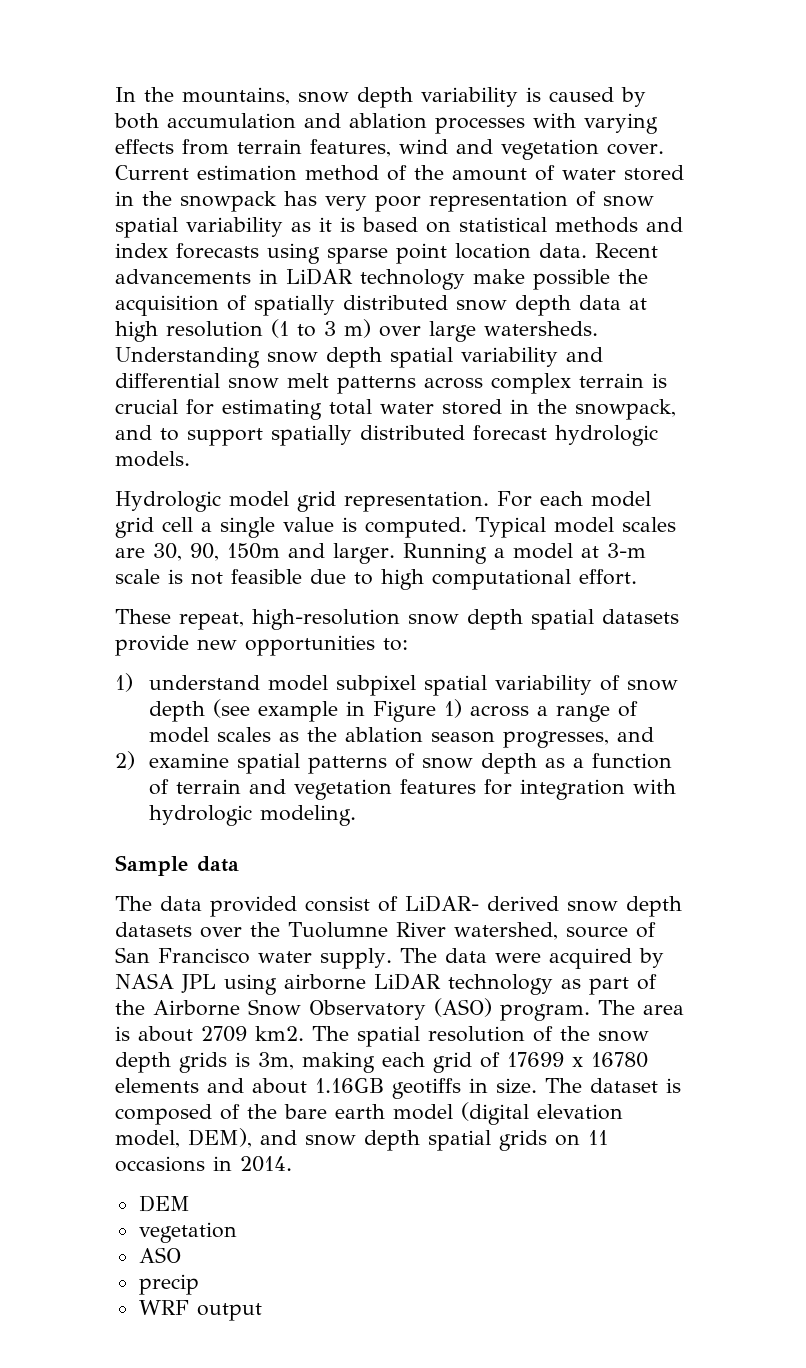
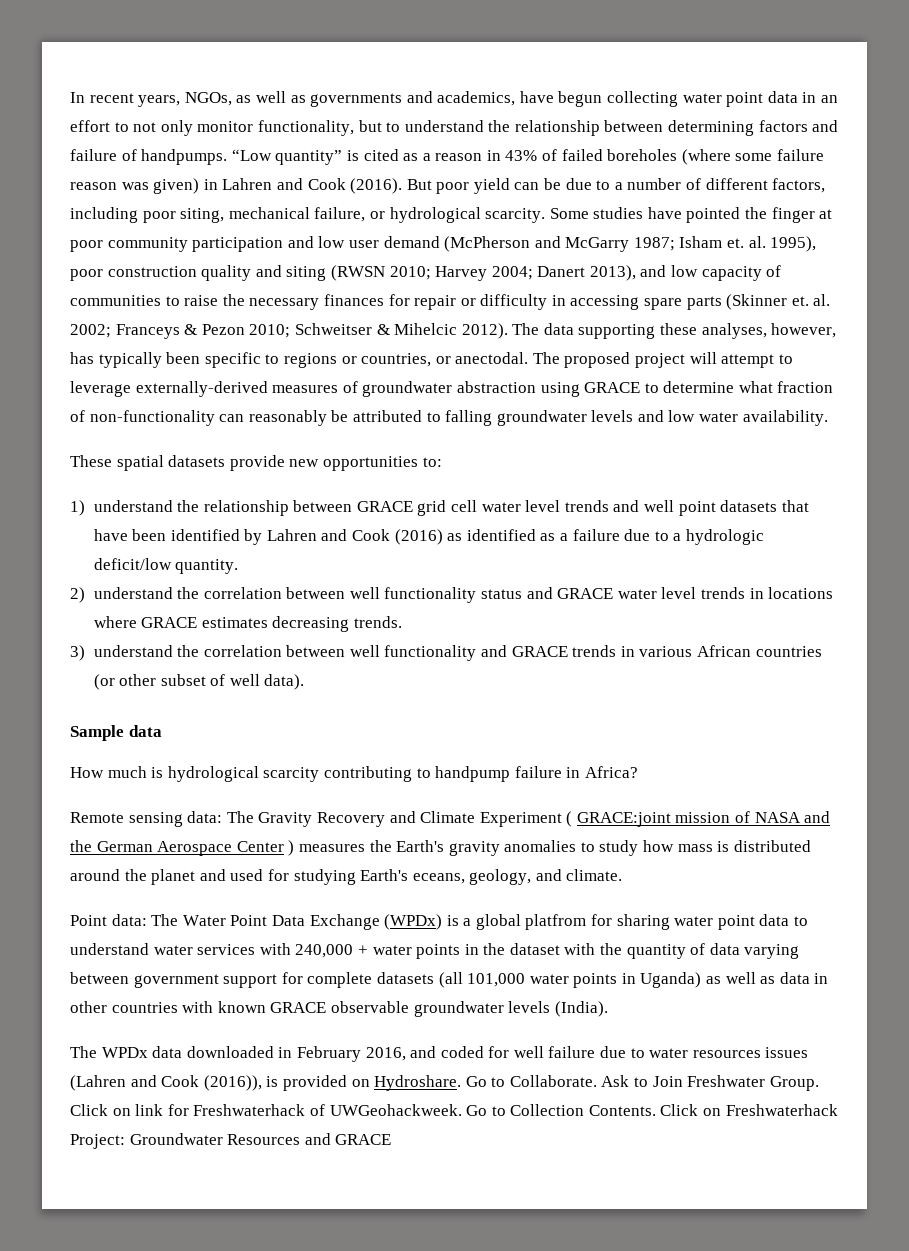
[144,87,646,108] [114,113,658,134] [115,139,664,160] [115,165,684,181] [115,191,654,212] [115,217,683,238] [115,243,658,264] [115,268,648,290] [115,295,647,316] [115,319,598,342] [115,347,603,368] [115,373,667,394] [115,399,676,420] [115,425,658,446] [115,451,190,467] [115,491,651,512] [115,517,676,538] [115,543,646,564] [115,569,637,590] [115,609,523,630] the mountains, snow depth variability is caused by both accumulation and ablation processes with varying effects from terrain features, wind and vegetation cover. Current estimation method of the amount of water stored in the snowpack has very poor representation of snow spatial variability as it is based on statistical methods and index forecasts using sparse point location data. Recent advancements in LiDAR technology make possible the acquisition of spatially distributed snow depth data at high resolution (1 to 3 m) over large watersheds. Understanding snow depth spatial variability and differential snow melt patterns across complex terrain is crucial for estimating total water stored in the snowpack, and to support spatially distributed forecast hydrologic models. // Hydrologic model grid representation. For each model grid cell a single value is computed. Typical model scales are 30, 90, 150m and larger. Running a model at 3-m scale is not feasible due to high computational effort. // These repeat, high-resolution snow depth -> [89,91,839,107] [70,120,839,136] [70,149,825,165] [70,178,826,194] [70,207,833,223] [70,236,817,252] [70,265,782,281] [70,294,831,310] [70,323,837,339] [70,352,793,368] [70,381,834,397] [70,410,828,426] [70,455,112,467] recent years, NGOs, as well as governments and academics, have begun collecting water point data in an effort to not only monitor functionality, but to understand the relationship between determining factors and failure of handpumps. “Low quantity” is cited as a reason in 43% of failed boreholes (where some failure reason was given) in Lahren and Cook (2016). But poor yield can be due to a number of different factors, including poor siting, mechanical failure, or hydrological scarcity. Some studies have pointed the finger at poor community participation and low user demand (McPherson and McGarry 1987; Isham et. al. 1995), poor construction quality and siting (RWSN 2010; Harvey 2004; Danert 2013), and low capacity of communities to raise the necessary finances for repair or difficulty in accessing spare parts (Skinner et. al. 2002; Franceys & Pezon 2010; Schweitser & Mihelcic 2012). The data supporting these analyses, however, has typically been specific to regions or countries, or anectodal. The proposed project will attempt to leverage externally-derived measures of groundwater abstraction using GRACE to determine what fraction of non-functionality can reasonably be attributed to falling groundwater levels and low water availability. // These
[267,675,678,696] [148,699,638,722] [148,727,654,748] [115,751,672,774] [148,779,676,800] [148,805,356,826] [115,855,239,876] [115,895,682,917] [115,922,656,940] [115,947,664,969] [115,973,657,995] [115,998,684,1021] [115,1026,649,1047] [115,1052,648,1073] [115,1078,681,1099] [115,1102,623,1125] [115,1128,608,1151] [115,1156,292,1172] [138,1195,190,1212] [138,1222,237,1243] [138,1247,181,1263] [138,1274,199,1295] [138,1300,262,1321] model subpixel spatial variability of snow depth (see example in Figure 1) across a range of model scales as the ablation season progresses, and // 2) examine spatial patterns of snow depth as a function of terrain and vegetation features for integration with hydrologic modeling. // Sample data // The data provided consist of LiDAR- derived snow depth datasets over the Tuolumne River watershed, source of San Francisco water supply. The data were acquired by NASA JPL using airborne LiDAR technology as part of the Airborne Snow Observatory (ASO) program. The area is about 2709 km2. The spatial resolution of the snow depth grids is 3m, making each grid of 17699 x 16780 elements and about 1.16GB geotiffs in size. The dataset is composed of the bare earth model (digital elevation model, DEM), and snow depth spatial grids on 11 occasions in 2014. // DEM // vegetation // ASO // precip // WRF output -> [177,500,809,516] [93,529,764,545] [93,558,239,574] [70,587,834,603] [93,616,402,632] [70,645,822,661] [93,674,305,690] [70,725,162,741] [70,766,638,782] [70,811,831,827] [70,840,811,856] [70,869,623,885] [70,914,809,930] [70,943,800,959] [70,972,829,988] [70,1001,608,1017] [70,1046,809,1062] [70,1075,819,1091] [70,1104,838,1116] [70,1133,392,1149] the relationship between GRACE grid cell water level trends and well point datasets that have been identified by Lahren and Cook (2016) as identified as a failure due to a hydrologic deficit/low quantity. // 2) understand the correlation between well functionality status and GRACE water level trends in locations where GRACE estimates decreasing trends. // 3) understand the correlation between well functionality and GRACE trends in various African countries (or other subset of well data). // Sample data // How much is hydrological scarcity contributing to handpump failure in Africa? // Remote sensing data: The Gravity Recovery and Climate Experiment ( GRACE:joint mission of NASA and the German Aerospace Center ) measures the Earth's gravity anomalies to study how mass is distributed around the planet and used for studying Earth's eceans, geology, and climate. // Point data: The Water Point Data Exchange (WPDx) is a global platfrom for sharing water point data to understand water services with 240,000 + water points in the dataset with the quantity of data varying between government support for complete datasets (all 101,000 water points in Uganda) as well as data in other countries with known GRACE observable groundwater levels (India). // The WPDx data downloaded in February 2016, and coded for well failure due to water resources issues (Lahren and Cook (2016)), is provided on Hydroshare. Go to Collaborate. Ask to Join Freshwater Group. Click on link for Freshwaterhack of UWGeohackweek. Go to Collection Contents. Click on Freshwaterhack Project: Groundwater Resources and GRACE

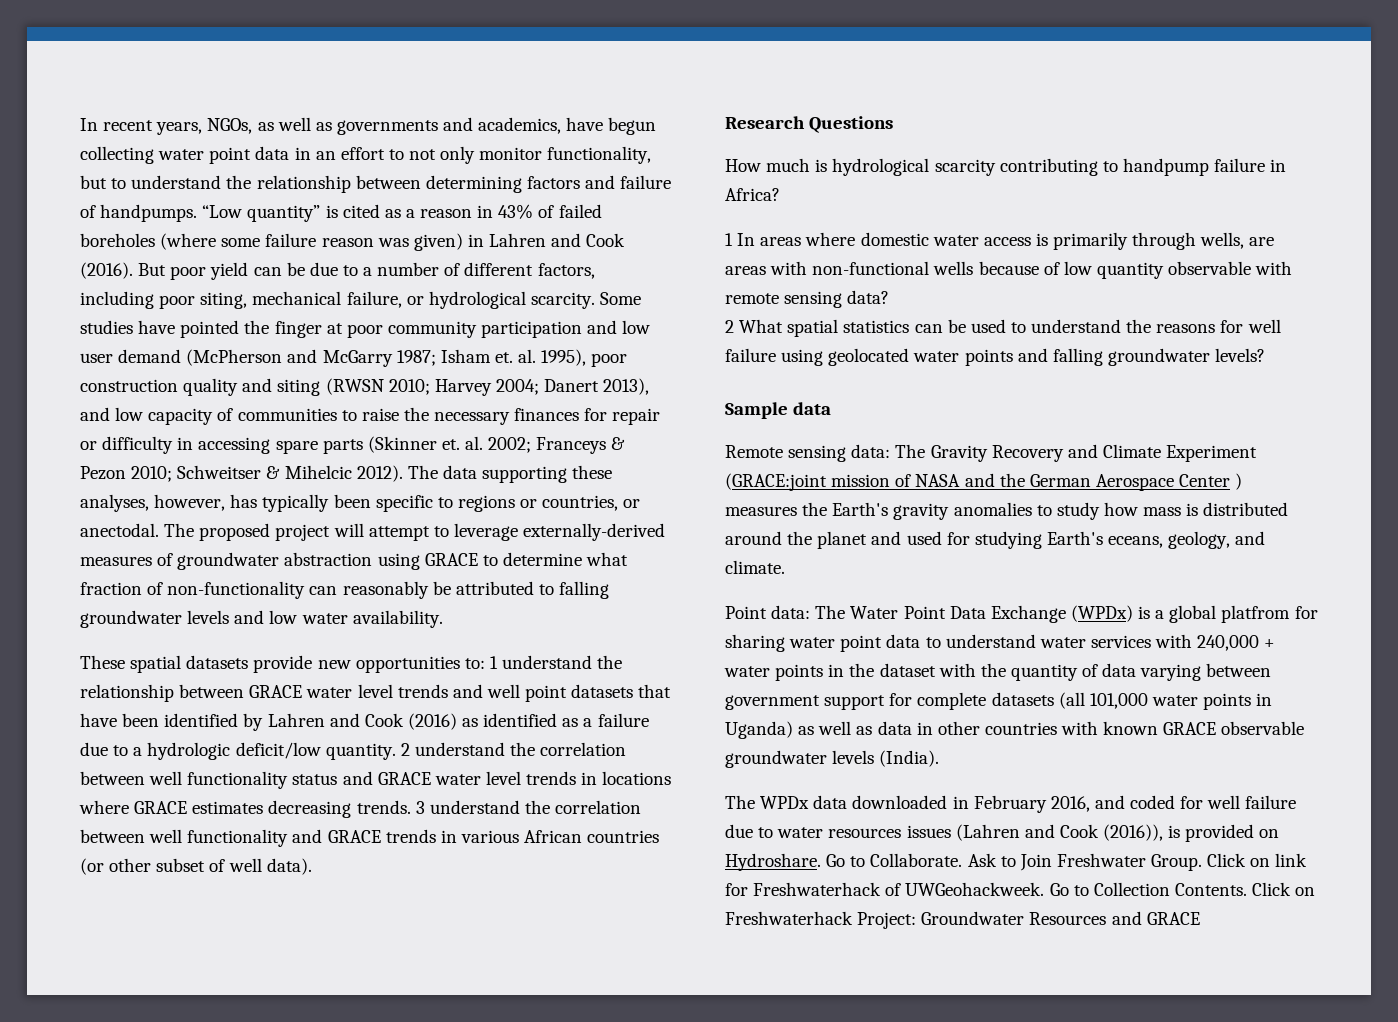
[70,500,85,516] // 1) -> [489,656,498,669] 1
[417,500,478,516] grid cell -> (303, 691) none
[70,587,85,603] // 2) -> [400,743,410,756] 2
[70,645,85,661] // 3) -> [415,801,425,814] 3
[70,725,162,741] Sample data -> [725,116,894,133] Research Questions
(638, 772) none -> [725,232,1275,250] [725,261,1293,279] [725,290,890,308] [725,319,1281,337] [725,348,1266,366] [725,402,832,419] // 1 In areas where domestic water access is primarily through wells, are areas with non-functional wells because of low quantity observable with remote sensing data? // 2 What spatial statistics can be used to understand the reasons for well failure using geolocated water points and falling groundwater levels? // Sample data
[566,811,671,827] ( GRACE:joint -> [725,473,827,491] (GRACE:joint

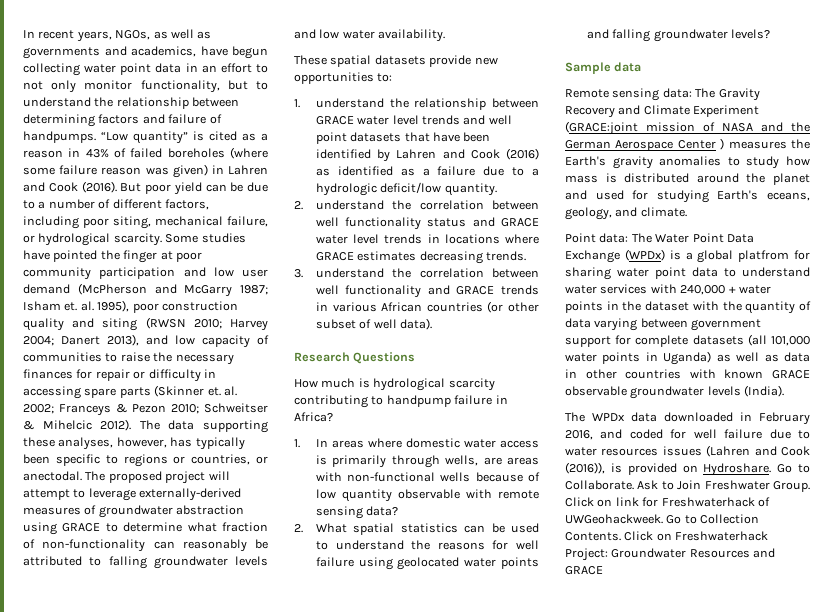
[489,656,498,669] 1 -> [294,99,300,108] // 1.
[400,743,410,756] 2 -> [294,201,303,210] // 2.
[415,801,425,814] 3 -> [294,269,303,278] // 3.
[725,233,733,246] 1 -> [294,439,300,448] 1.
[725,320,734,333] 2 -> [294,524,303,533] 2.

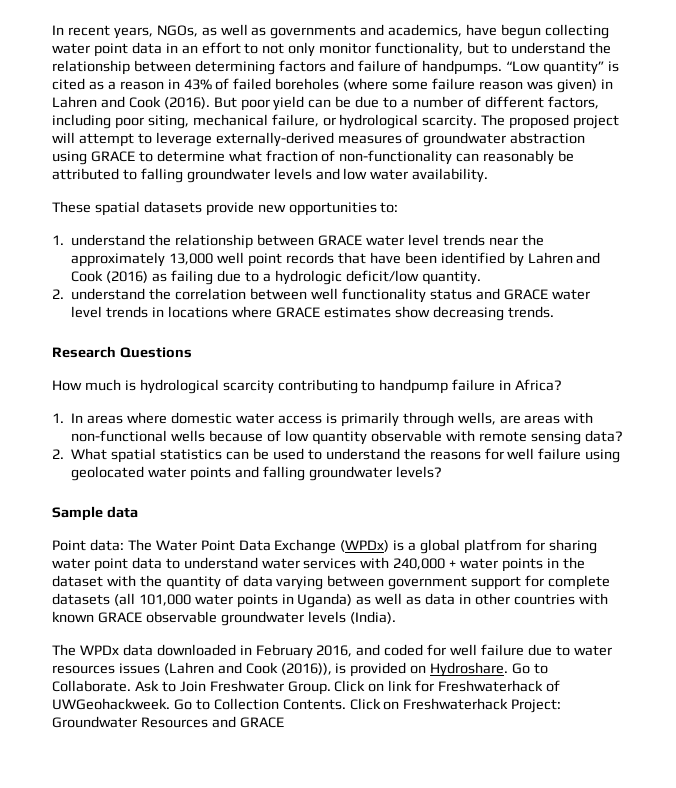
[165,233,246,243] [23,250,202,263] [23,267,268,280] [23,283,268,297] [23,300,238,313] [23,317,268,331] [23,334,269,348] [23,352,234,365] [23,369,216,382] [23,385,237,399] [23,403,268,416] [23,419,268,433] [23,437,245,450] [23,454,268,467] [23,471,82,481] Some studies have pointed the finger at poor community participation and low user demand (McPherson and McGarry 1987; Isham et. al. 1995), poor construction quality and siting (RWSN 2010; Harvey 2004; Danert 2013), and low capacity of communities to raise the necessary finances for repair or difficulty in accessing spare parts (Skinner et. al. 2002; Franceys & Pezon 2010; Schweitser & Mihelcic 2012). The data supporting these analyses, however, has typically been specific to regions or countries, or anectodal. -> (478, 122) none
[463,115,486,125] and -> [488,234,544,246] [71,252,214,267] near the approximately 13,000
[350,132,402,142] datasets -> [286,252,335,264] records
[337,166,476,176] identified as a failure -> [171,270,214,285] failing
(417, 256) none -> [394,306,430,318] show
[294,268,539,278] [315,285,539,298] [315,301,539,313] [315,318,433,330] // 3. understand the correlation between well functionality and GRACE trends in various African countries (or other subset of well data). -> (554, 312) none
[565,88,760,101] [565,105,760,118] [565,121,810,135] [565,138,810,151] [565,156,810,169] [565,173,810,185] [565,190,810,203] [565,207,687,220] // Remote sensing data: The Gravity Recovery and Climate Experiment (GRACE:joint mission of NASA and the German Aerospace Center ) measures the Earth's gravity anomalies to study how mass is distributed around the planet and used for studying Earth's eceans, geology, and climate. -> (138, 512) none

